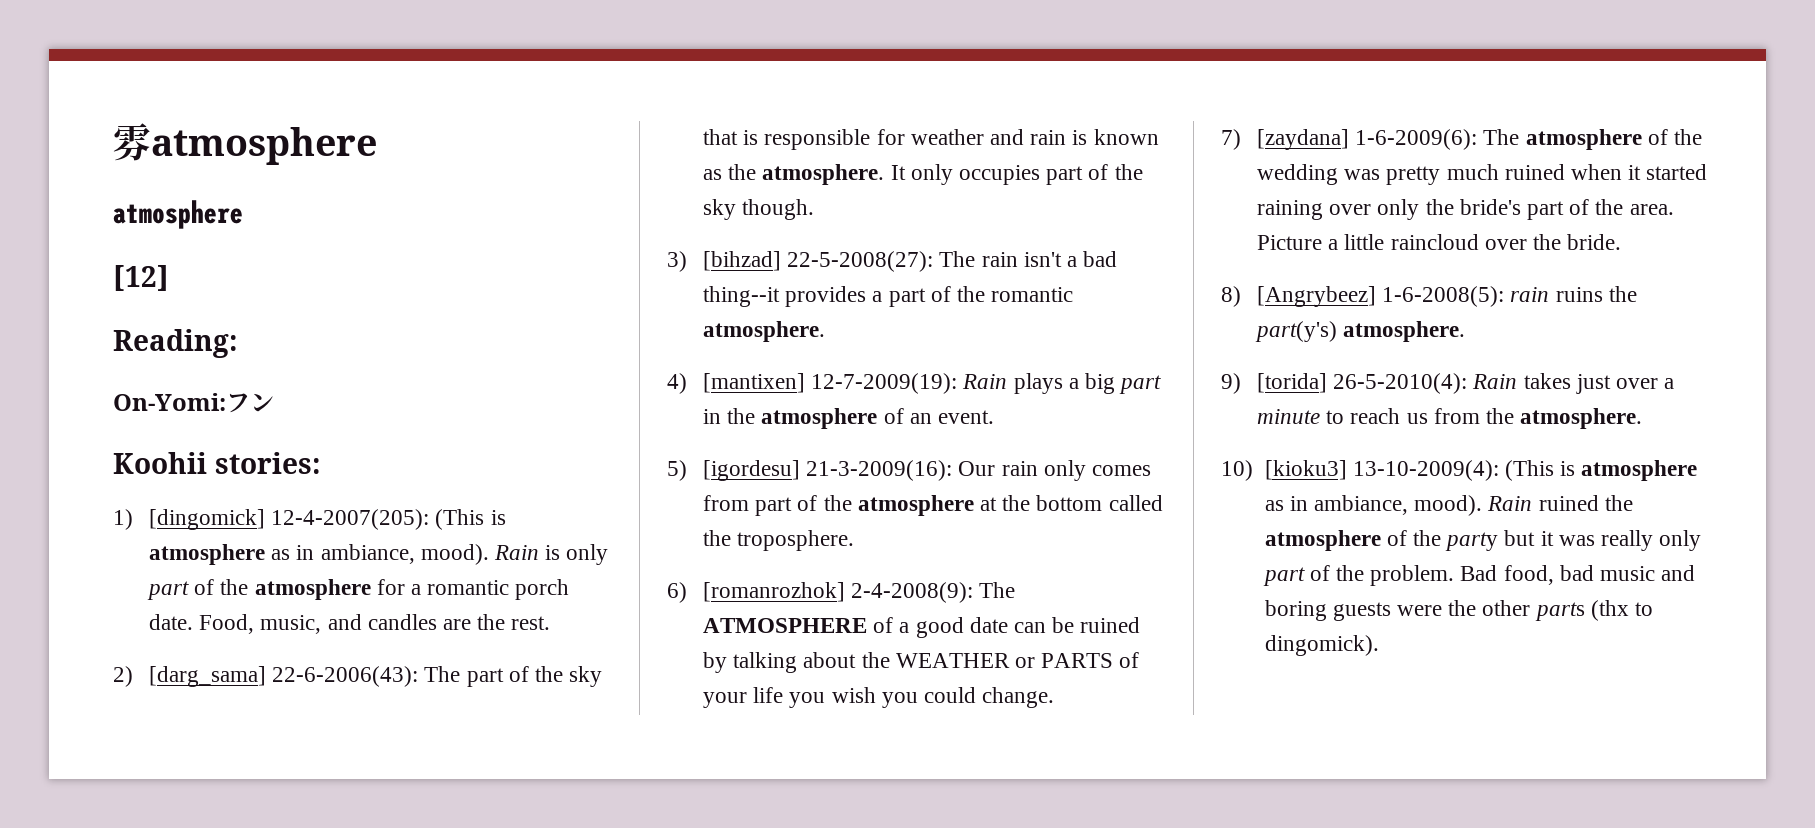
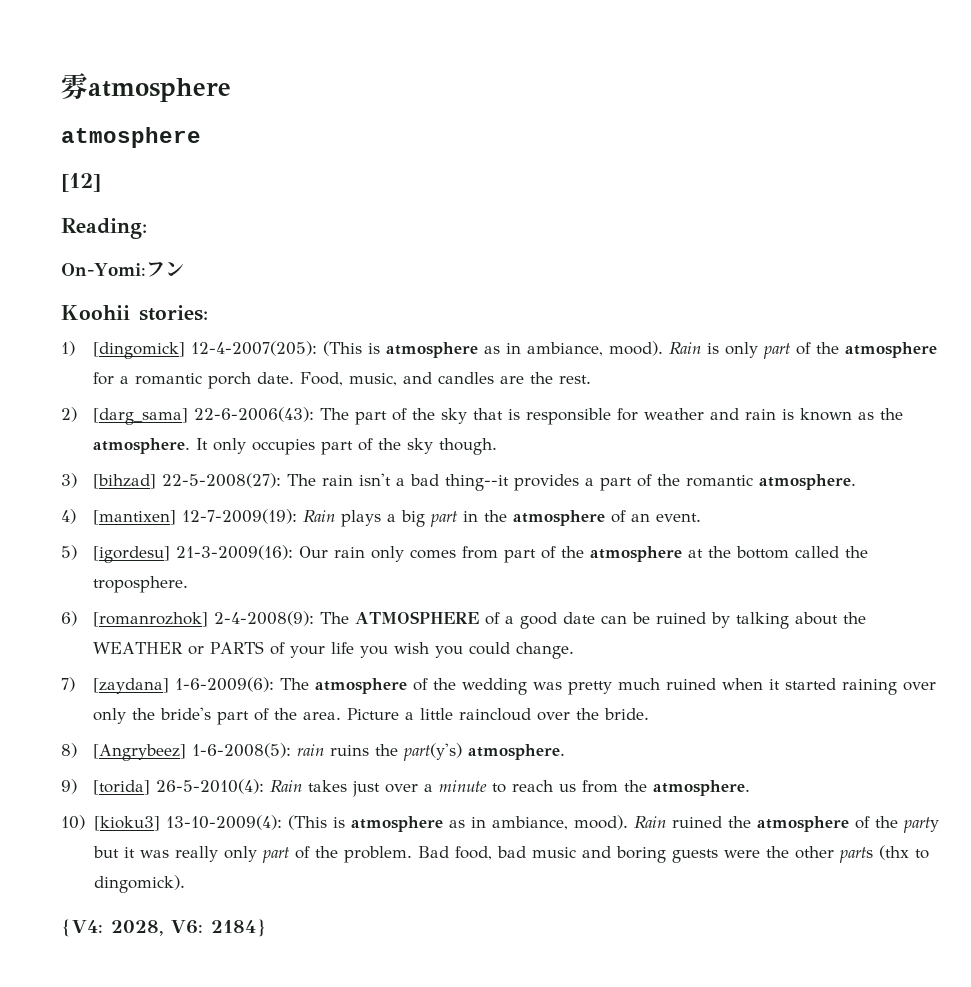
(1379, 645) none -> [61,919,267,937] // {V4: 2028, V6: 2184}

